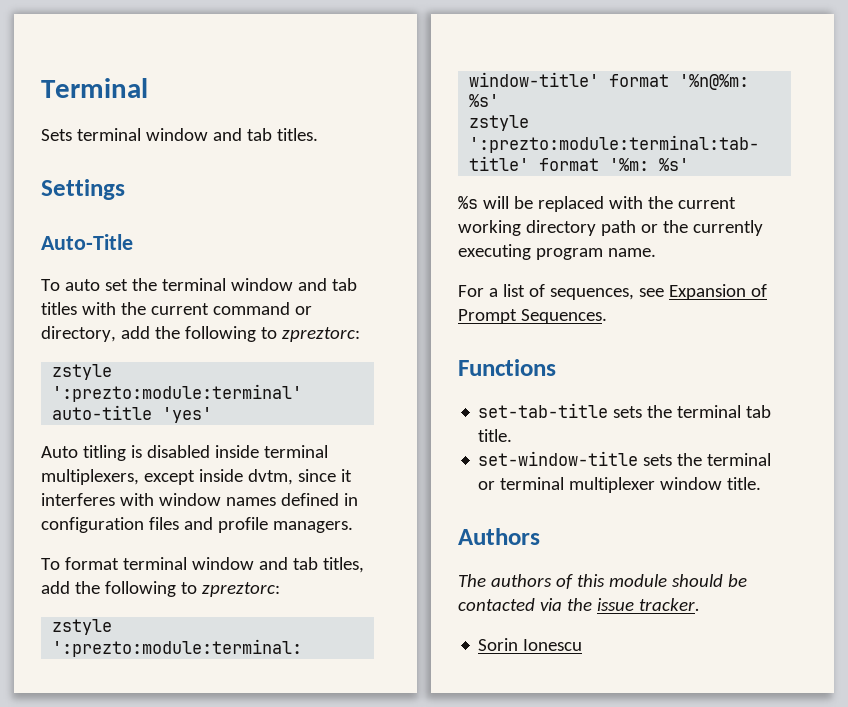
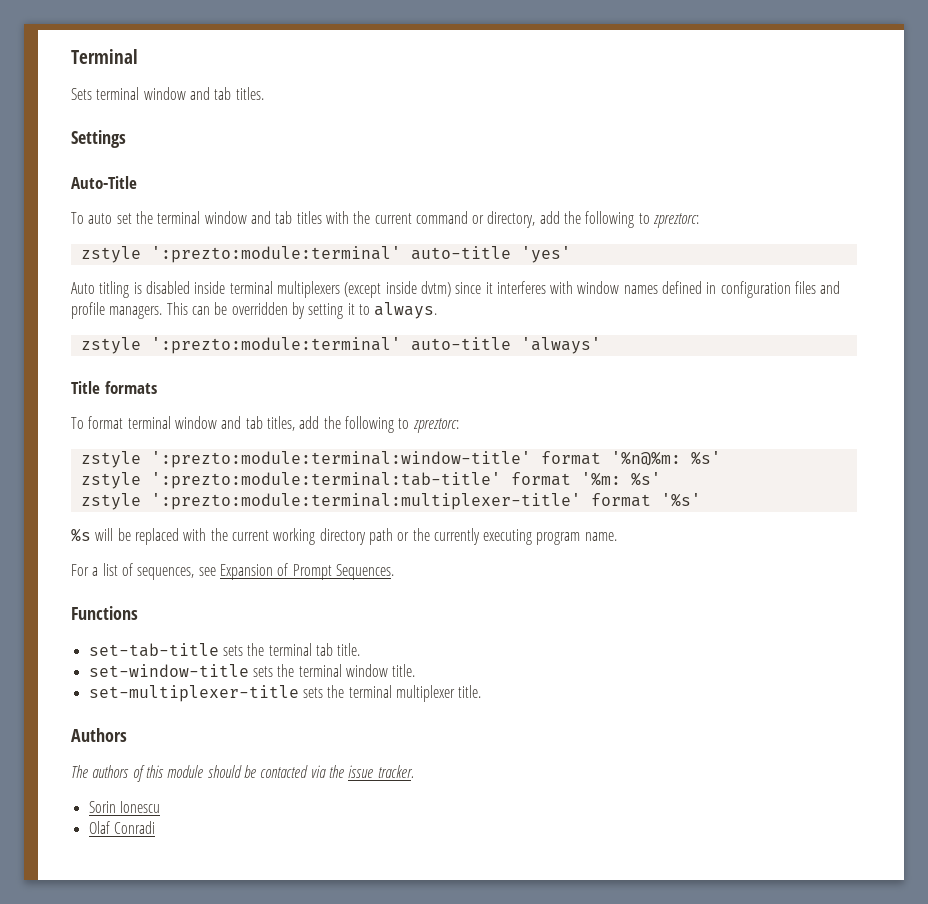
[41,469,293,485] multiplexers, except inside dvtm, -> [276,281,451,298] multiplexers (except inside dvtm)
(353, 527) none -> [166,302,438,319] [80,337,601,354] [71,381,157,394] This can be overridden by setting it to always. // zstyle ':prezto:module:terminal' auto-title 'always' // Title formats
(690, 164) none -> [80,493,701,510] // zstyle ':prezto:module:terminal:multiplexer-title' format '%s'
[478,481,496,490] or -> [345,664,416,677] [88,685,345,702] window title. // set-multiplexer-title sets the
[660,477,723,490] window -> (455, 693) none
(583, 645) none -> [88,821,155,834] // Olaf Conradi

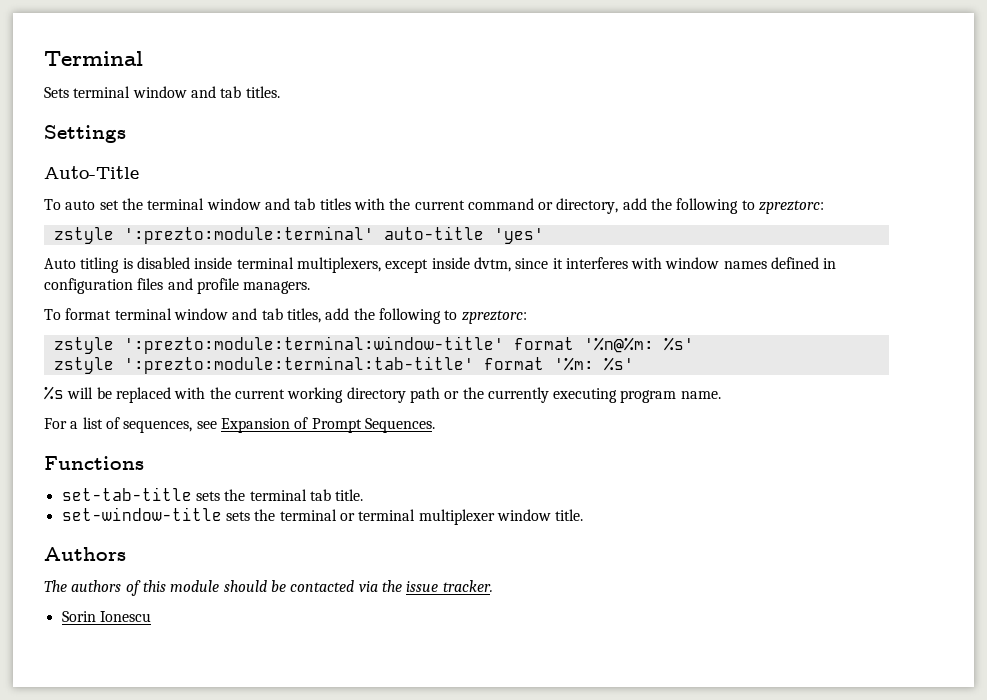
[276,281,451,298] multiplexers (except inside dvtm) -> [296,257,511,273] multiplexers, except inside dvtm,
[166,302,438,319] [80,337,601,354] [71,381,157,394] This can be overridden by setting it to always. // zstyle ':prezto:module:terminal' auto-title 'always' // Title formats -> (311, 287) none
[80,493,701,510] // zstyle ':prezto:module:terminal:multiplexer-title' format '%s' -> (634, 364) none
[345,664,416,677] [88,685,345,702] window title. // set-multiplexer-title sets the -> [339,513,355,521] or
(455, 693) none -> [496,509,551,521] window
[88,821,155,834] // Olaf Conradi -> (151, 616) none

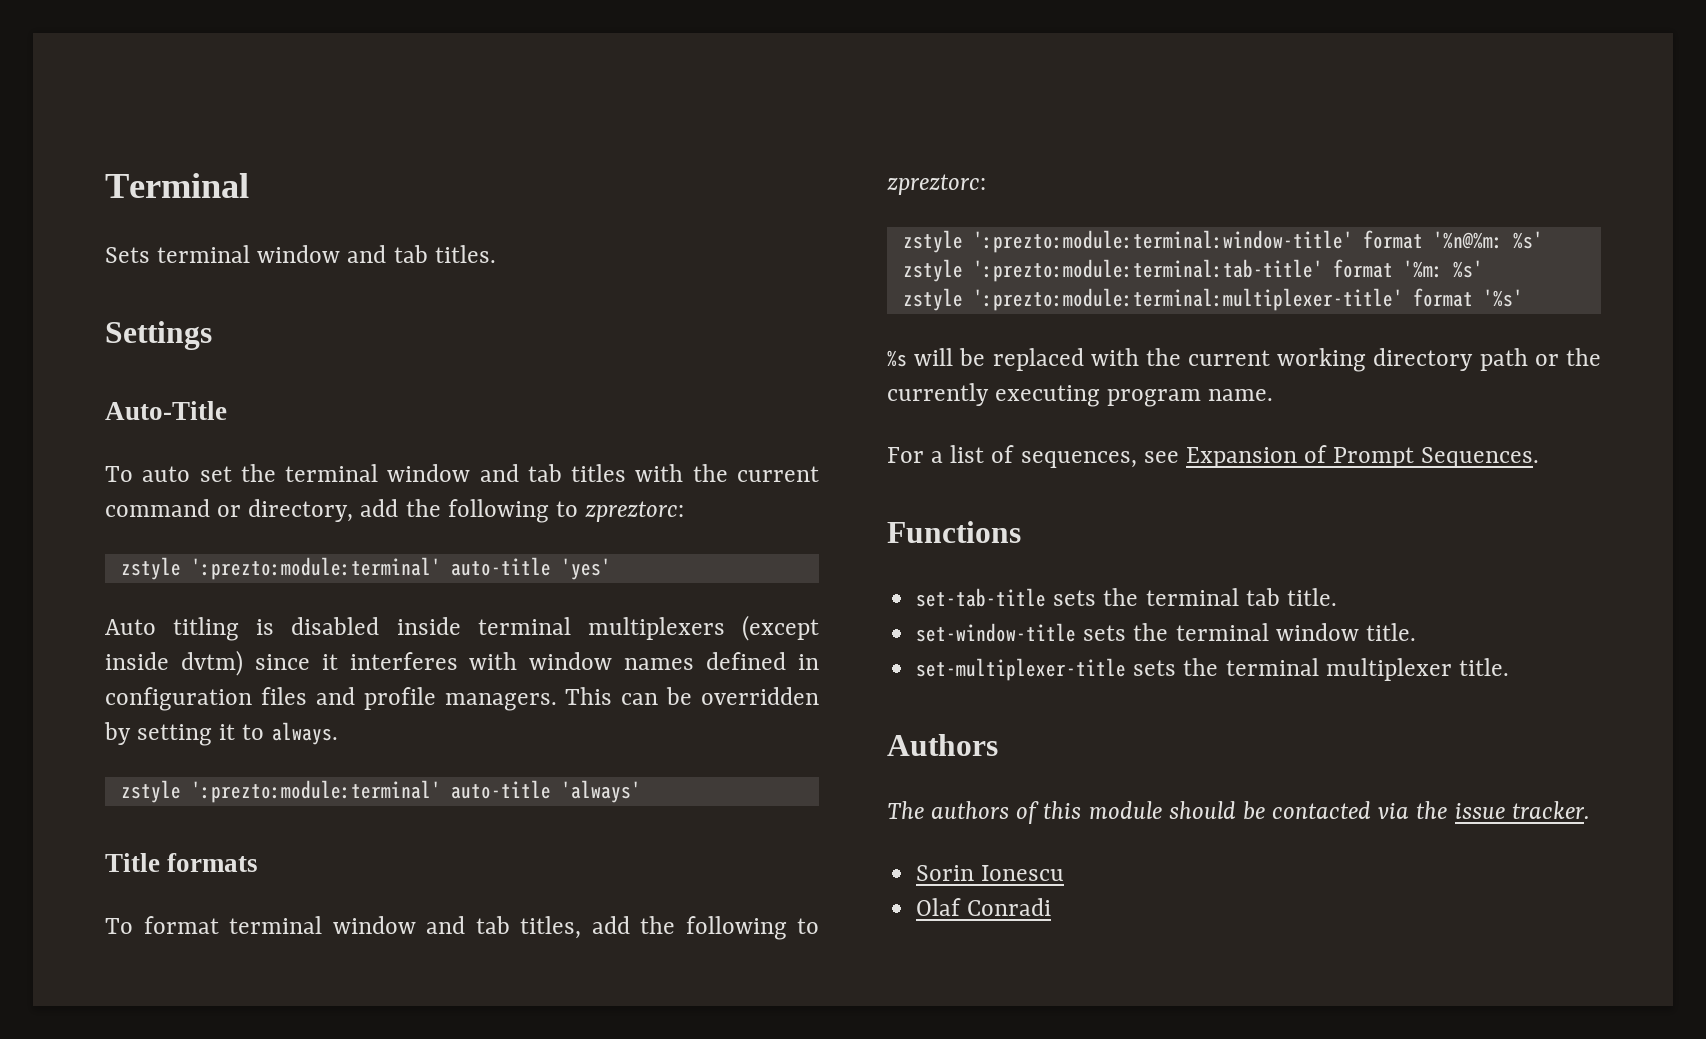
[296,257,511,273] multiplexers, except inside dvtm, -> [587,615,819,641] [105,650,243,676] multiplexers (except inside dvtm)
(311, 287) none -> [565,687,819,705] [104,722,338,746] [120,780,641,803] [105,853,259,872] This can be overridden by setting it to always. // zstyle ':prezto:module:terminal' auto-title 'always' // Title formats
(634, 364) none -> [902,288,1523,311] // zstyle ':prezto:module:terminal:multiplexer-title' format '%s'
[339,513,355,521] or -> [1275,623,1416,641] [916,658,1219,681] window title. // set-multiplexer-title sets the
[496,509,551,521] window -> (1452, 669) none
(151, 616) none -> [916,898,1052,916] // Olaf Conradi

